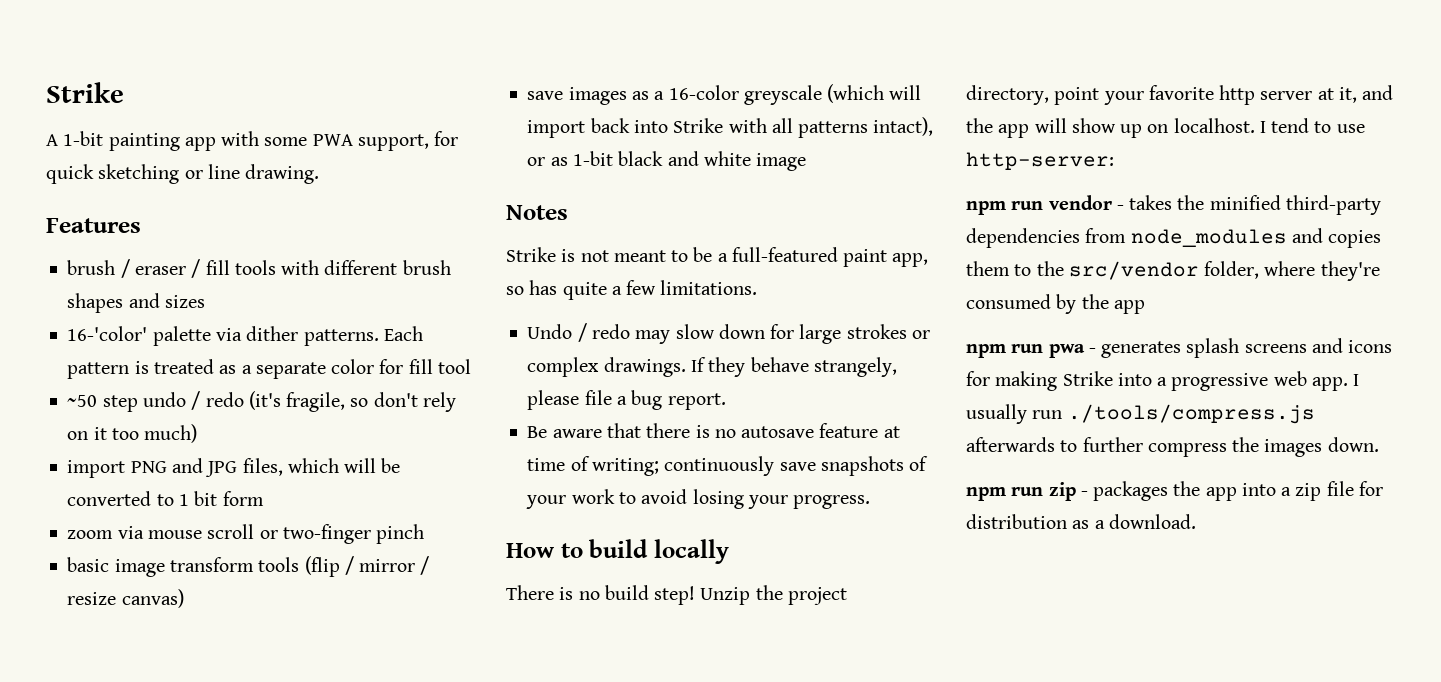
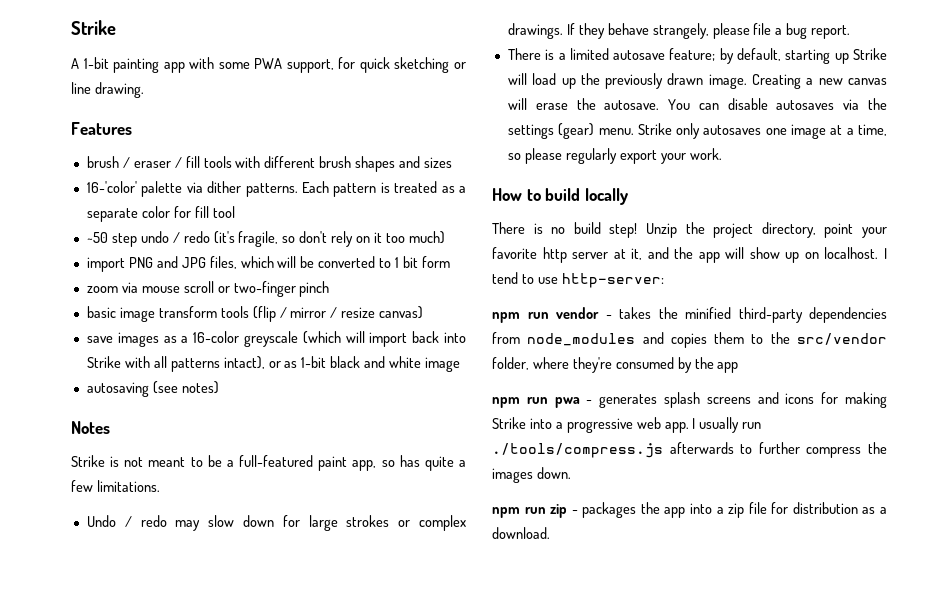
(807, 162) none -> [86,381,219,397] // autosaving (see notes)
[527,423,900,438] [527,456,929,476] [526,489,871,509] Be aware that there is no autosave feature at time of writing; continuously save snapshots of your work to avoid losing your progress. -> [507,48,887,64] [507,73,887,89] [507,98,887,110] [507,123,887,139] [507,148,722,164] There is a limited autosave feature; by default, starting up Strike will load up the previously drawn image. Creating a new canvas will erase the autosave. You can disable autosaves via the settings (gear) menu. Strike only autosaves one image at a time, so please regularly export your work.

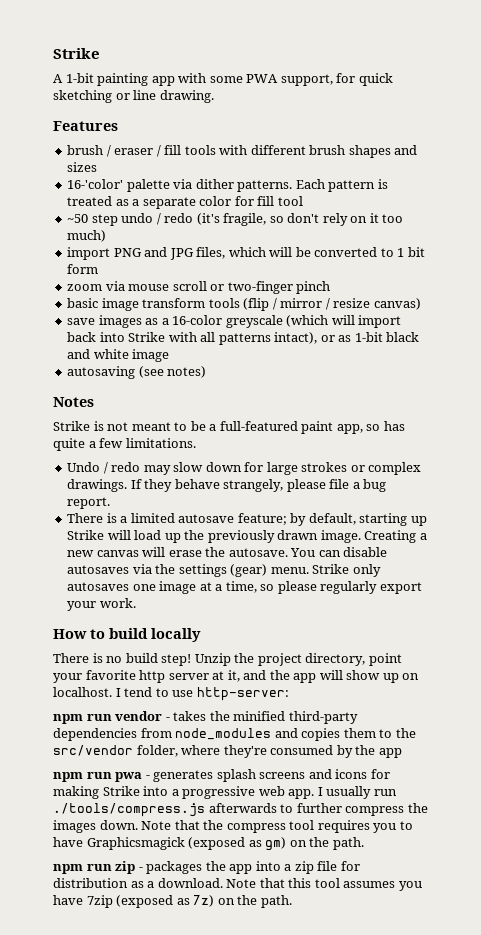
(571, 473) none -> [141,820,413,833] [53,837,364,851] Note that the compress tool requires you to have Graphicsmagick (exposed as gm) on the path.
(550, 533) none -> [226,878,422,891] [53,895,292,908] Note that this tool assumes you have 7zip (exposed as 7z) on the path.

